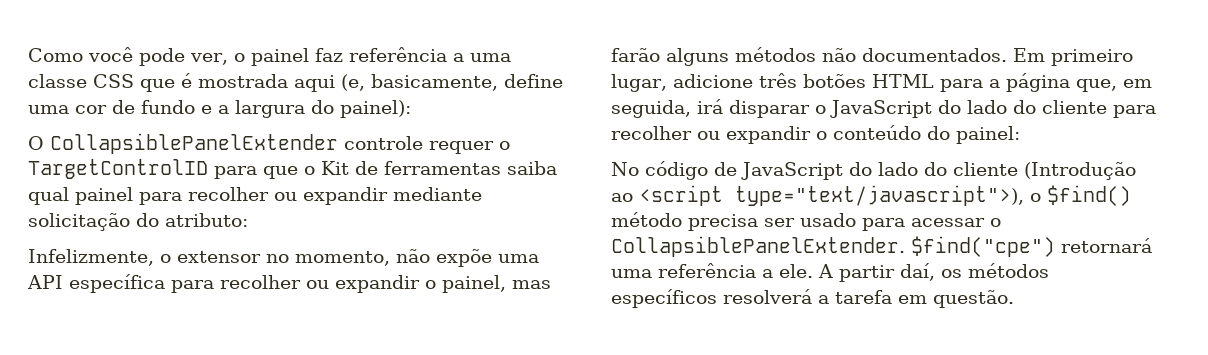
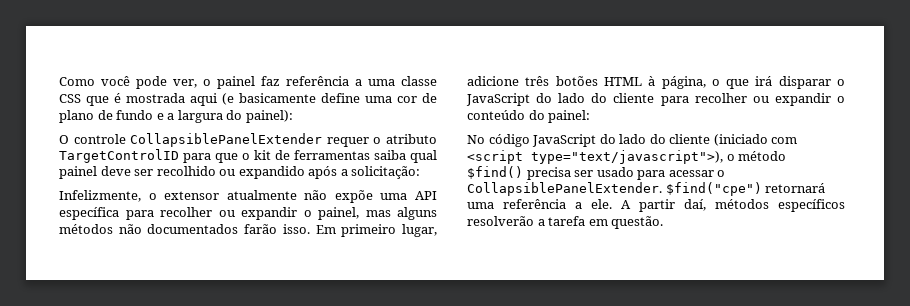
[341,74,498,91] (e, basicamente, -> [222,93,316,105] (e basicamente
(135, 107) none -> [59,110,113,123] plano de
[50,133,423,154] CollapsiblePanelExtender controle -> [73,133,323,147] controle CollapsiblePanelExtender
(510, 145) none -> [386,134,438,144] atributo
[321,161,349,175] Kit -> [254,150,271,160] kit
[139,187,482,205] [28,213,248,231] para recolher ou expandir mediante solicitação do atributo: -> [100,166,421,179] deve ser recolhido ou expandido após a solicitação:
[266,251,390,266] no momento, -> [226,190,297,200] atualmente
[611,48,660,62] farão -> (391, 213) none
[862,48,1007,62] documentados. -> [147,224,310,234] documentados farão isso.
[939,73,1152,92] [611,100,691,118] para a página que, em seguida, -> [648,76,750,89] à página, o que
[714,162,1136,180] [611,193,633,202] de JavaScript do lado do cliente (Introdução ao -> [532,134,798,147] JavaScript do lado do cliente (iniciado com
[1047,185,1131,206] [611,212,682,227] $find() método -> [738,151,787,161] [467,166,523,179] método $find()
[941,269,962,278] os -> (706, 205) none
[723,289,812,304] resolverá -> [467,216,534,226] resolverão

